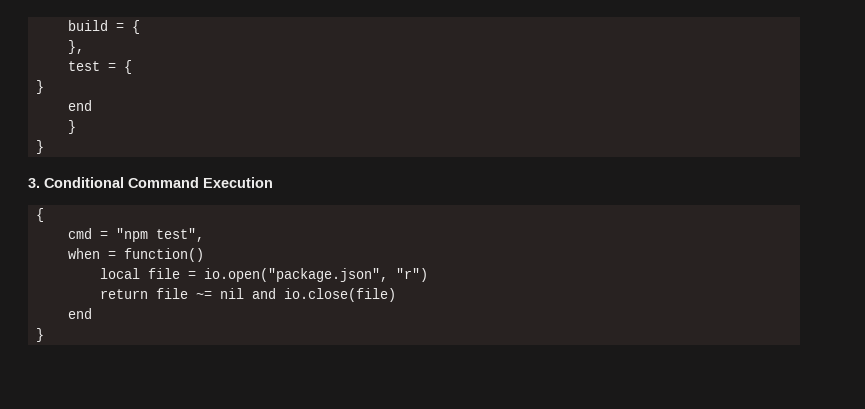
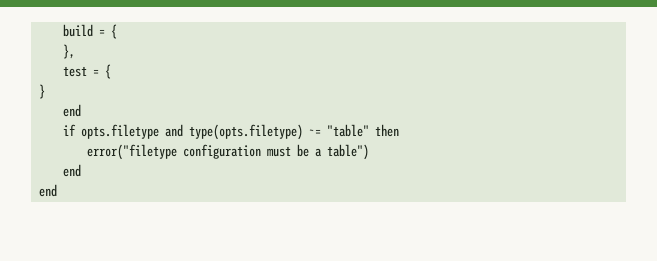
[67,120,76,134] [35,140,44,154] [28,177,273,188] [35,208,44,222] [67,228,204,242] [67,248,204,262] [99,268,428,282] [99,288,396,302] [67,308,92,319] [35,328,44,342] } // } // 3. Conditional Command Execution // { // cmd = "npm test", // when = function() // local file = io.open("package.json", "r") // return file ~= nil and io.close(file) // end // } -> [63,124,400,140] [87,144,370,160] [63,164,82,177] [39,184,58,197] if opts.filetype and type(opts.filetype) ~= "table" then // error("filetype configuration must be a table") // end // end

